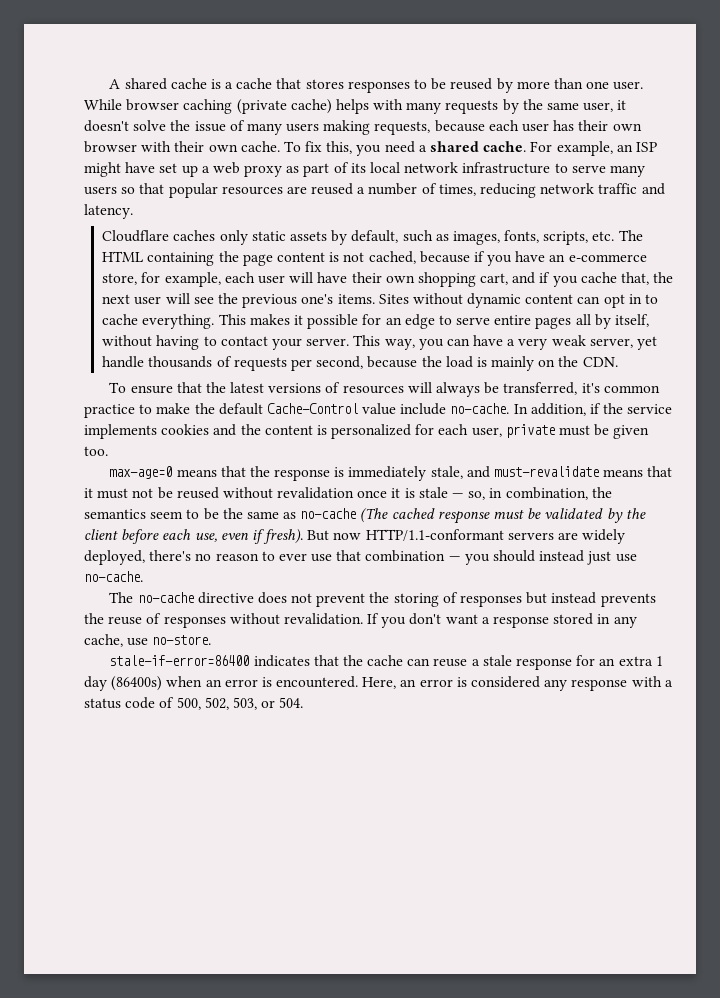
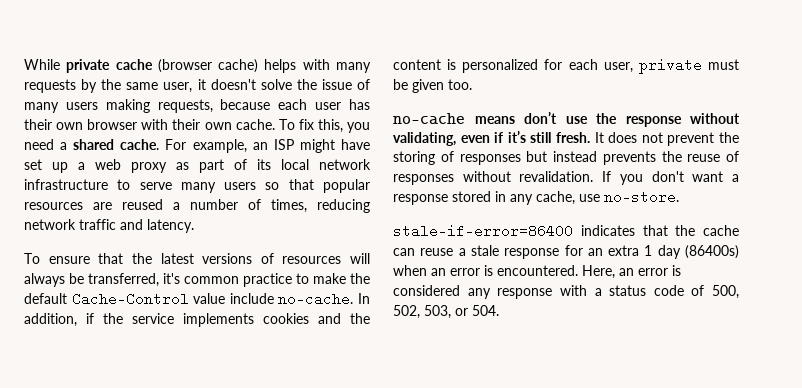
[109,78,644,93] [84,99,287,114] A shared cache is a cache that stores responses to be reused by more than one user. While browser caching (private -> [24,59,212,73] While private cache (browser
[102,230,643,245] [102,251,647,266] [102,272,674,287] [102,293,659,308] [102,314,650,329] [102,335,658,350] [102,356,618,371] // Cloudflare caches only static assets by default, such as images, fonts, scripts, etc. The HTML containing the page content is not cached, because if you have an e-commerce store, for example, each user will have their own shopping cart, and if you cache that, the next user will see the previous one's items. Sites without dynamic content can opt in to cache everything. This makes it possible for an edge to serve entire pages all by itself, without having to contact your server. This way, you can have a very weak server, yet handle thousands of requests per second, because the load is mainly on the CDN. -> (194, 226) none
[109,466,673,481] [84,487,612,500] [84,508,646,524] [84,529,626,544] [84,550,637,565] [84,571,143,582] [109,592,254,604] max-age=0 means that the response is immediately stale, and must-revalidate means that it must not be reused without revalidation once it is stale — so, in combination, the semantics seem to be the same as no-cache (The cached response must be validated by the client before each use, even if fresh). But now HTTP/1.1-conformant servers are widely deployed, there's no reason to ever use that combination — you should instead just use no-cache. // The no-cache directive -> [393,111,740,127] [393,130,604,146] no-cache means don’t use the response without validating, even if it’s still fresh. It

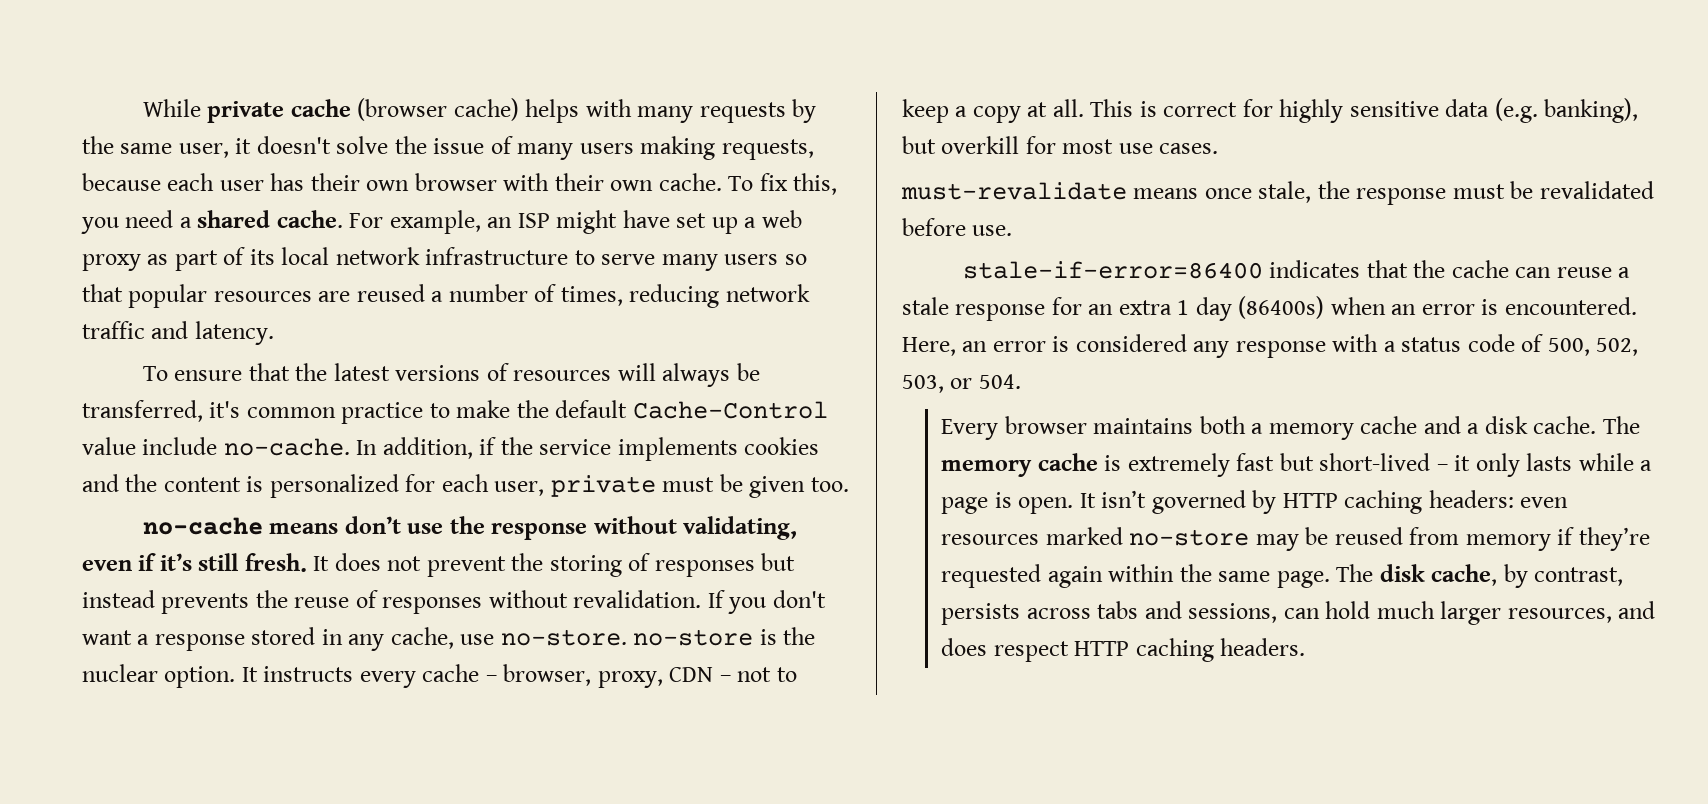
(679, 197) none -> [633,627,816,646] [82,664,797,688] [902,98,1639,123] [902,136,1219,154] [901,181,1654,205] [902,218,1013,236] no-store is the nuclear option. It instructs every cache – browser, proxy, CDN – not to keep a copy at all. This is correct for highly sensitive data (e.g. banking), but overkill for most use cases. // must-revalidate means once stale, the response must be revalidated before use.
(499, 310) none -> [941,416,1640,440] [941,453,1653,477] [941,490,1569,514] [941,527,1650,551] [941,564,1624,588] [941,601,1656,625] [941,638,1306,662] // Every browser maintains both a memory cache and a disk cache. The memory cache is extremely fast but short-lived – it only lasts while a page is open. It isn’t governed by HTTP caching headers: even resources marked no-store may be reused from memory if they’re requested again within the same page. The disk cache, by contrast, persists across tabs and sessions, can hold much larger resources, and does respect HTTP caching headers.

